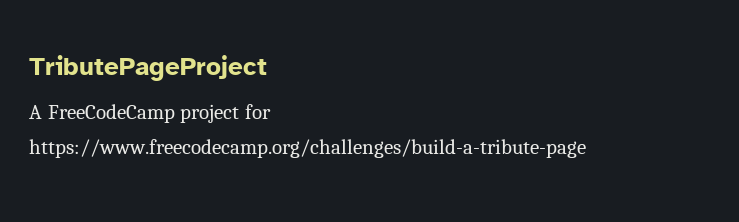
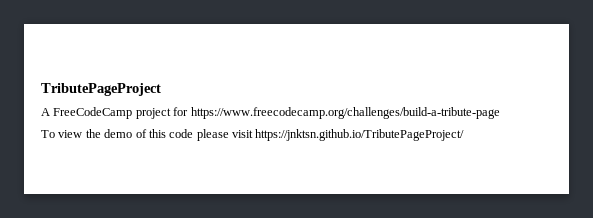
(586, 148) none -> [41,129,465,141] // To view the demo of this code please visit https://jnktsn.github.io/TributePageProject/

